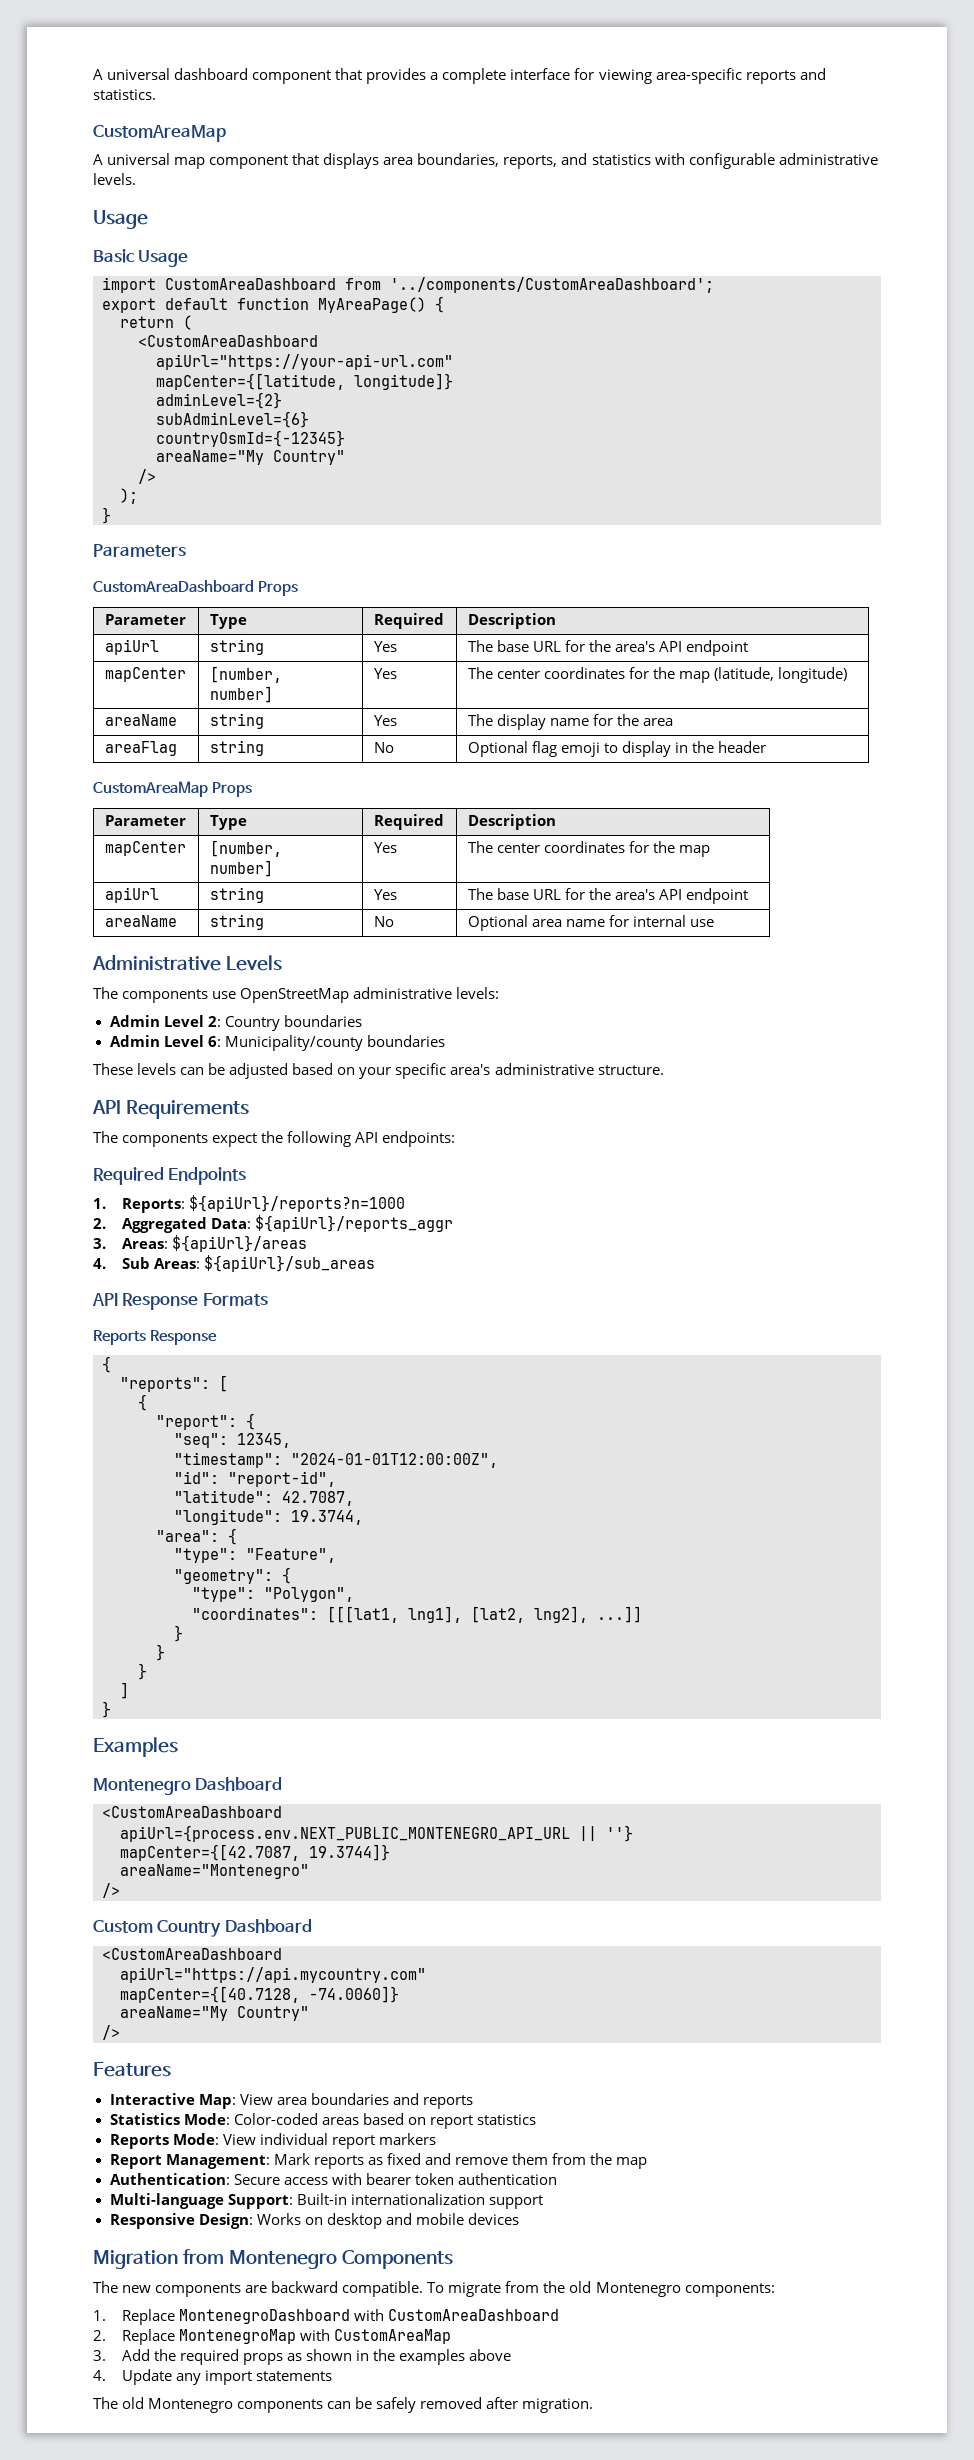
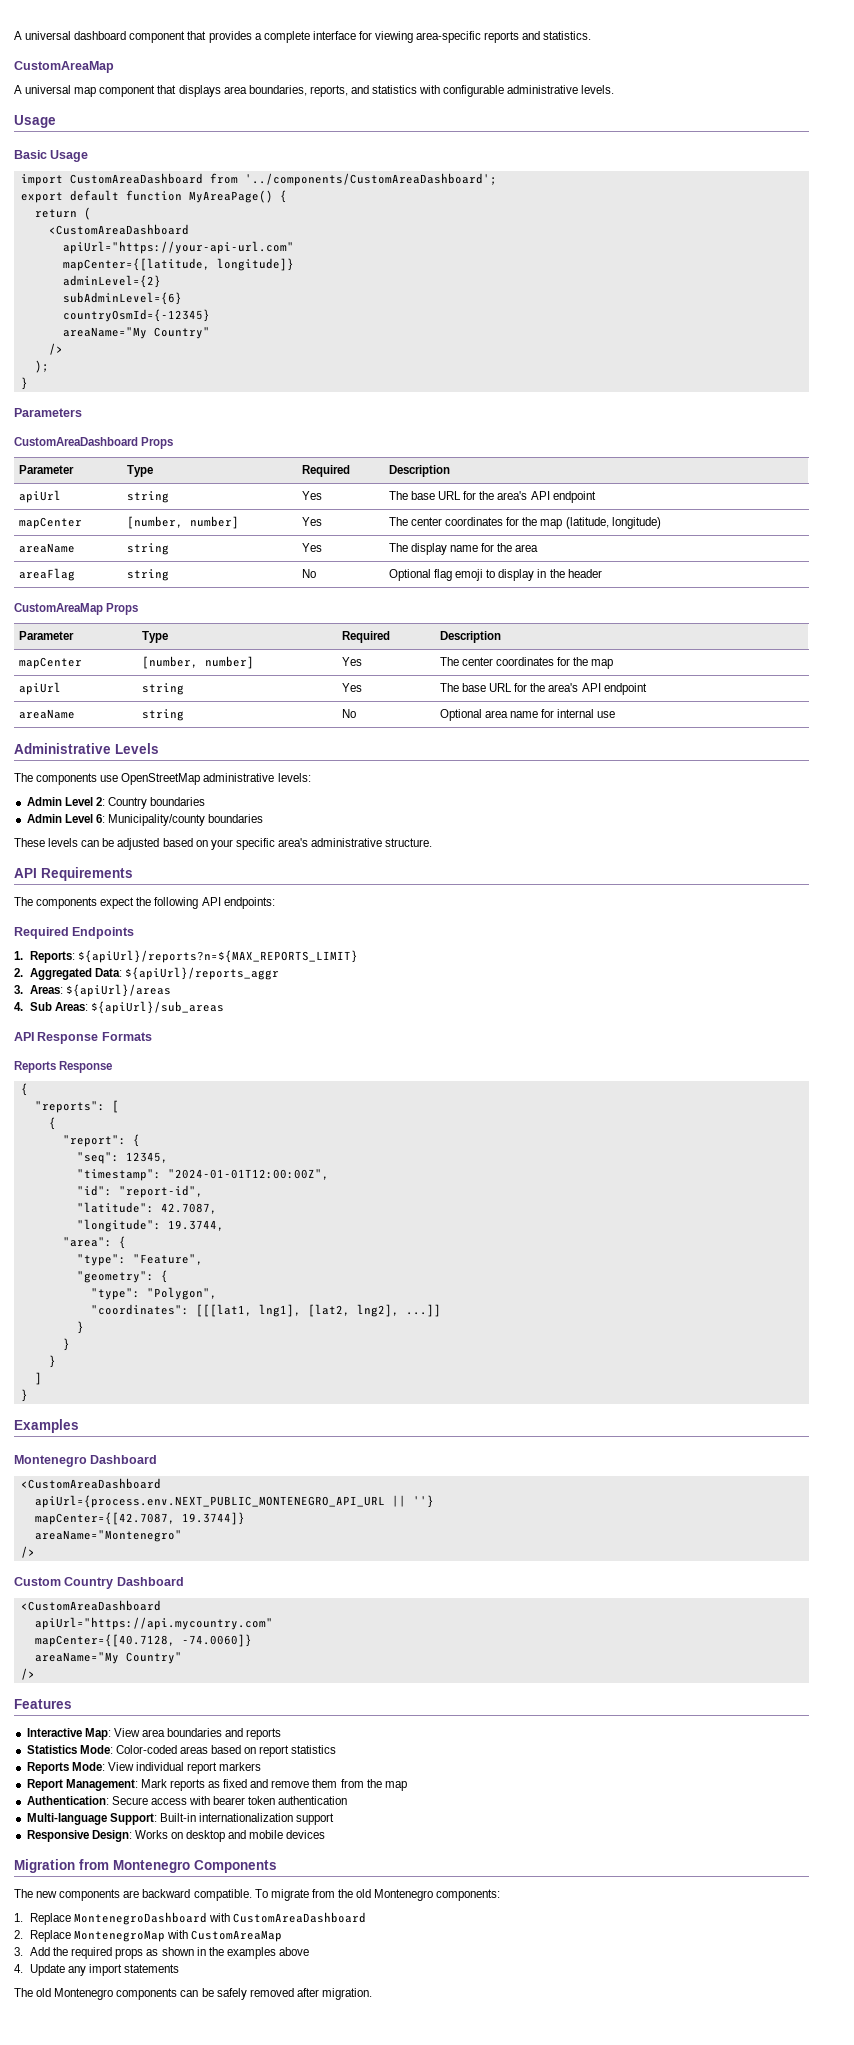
[188,1195,405,1212] ${apiUrl}/reports?n=1000 -> [78,950,359,963] ${apiUrl}/reports?n=${MAX_REPORTS_LIMIT}

